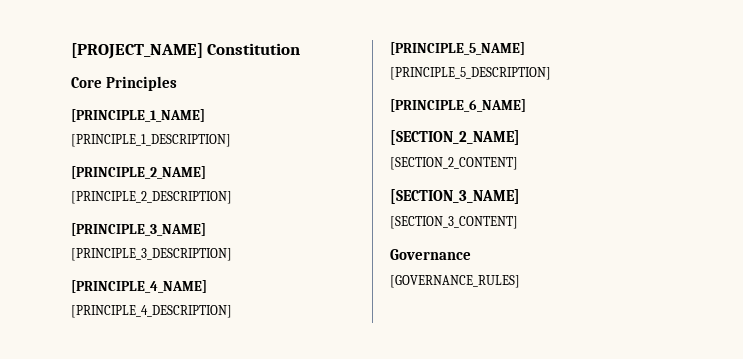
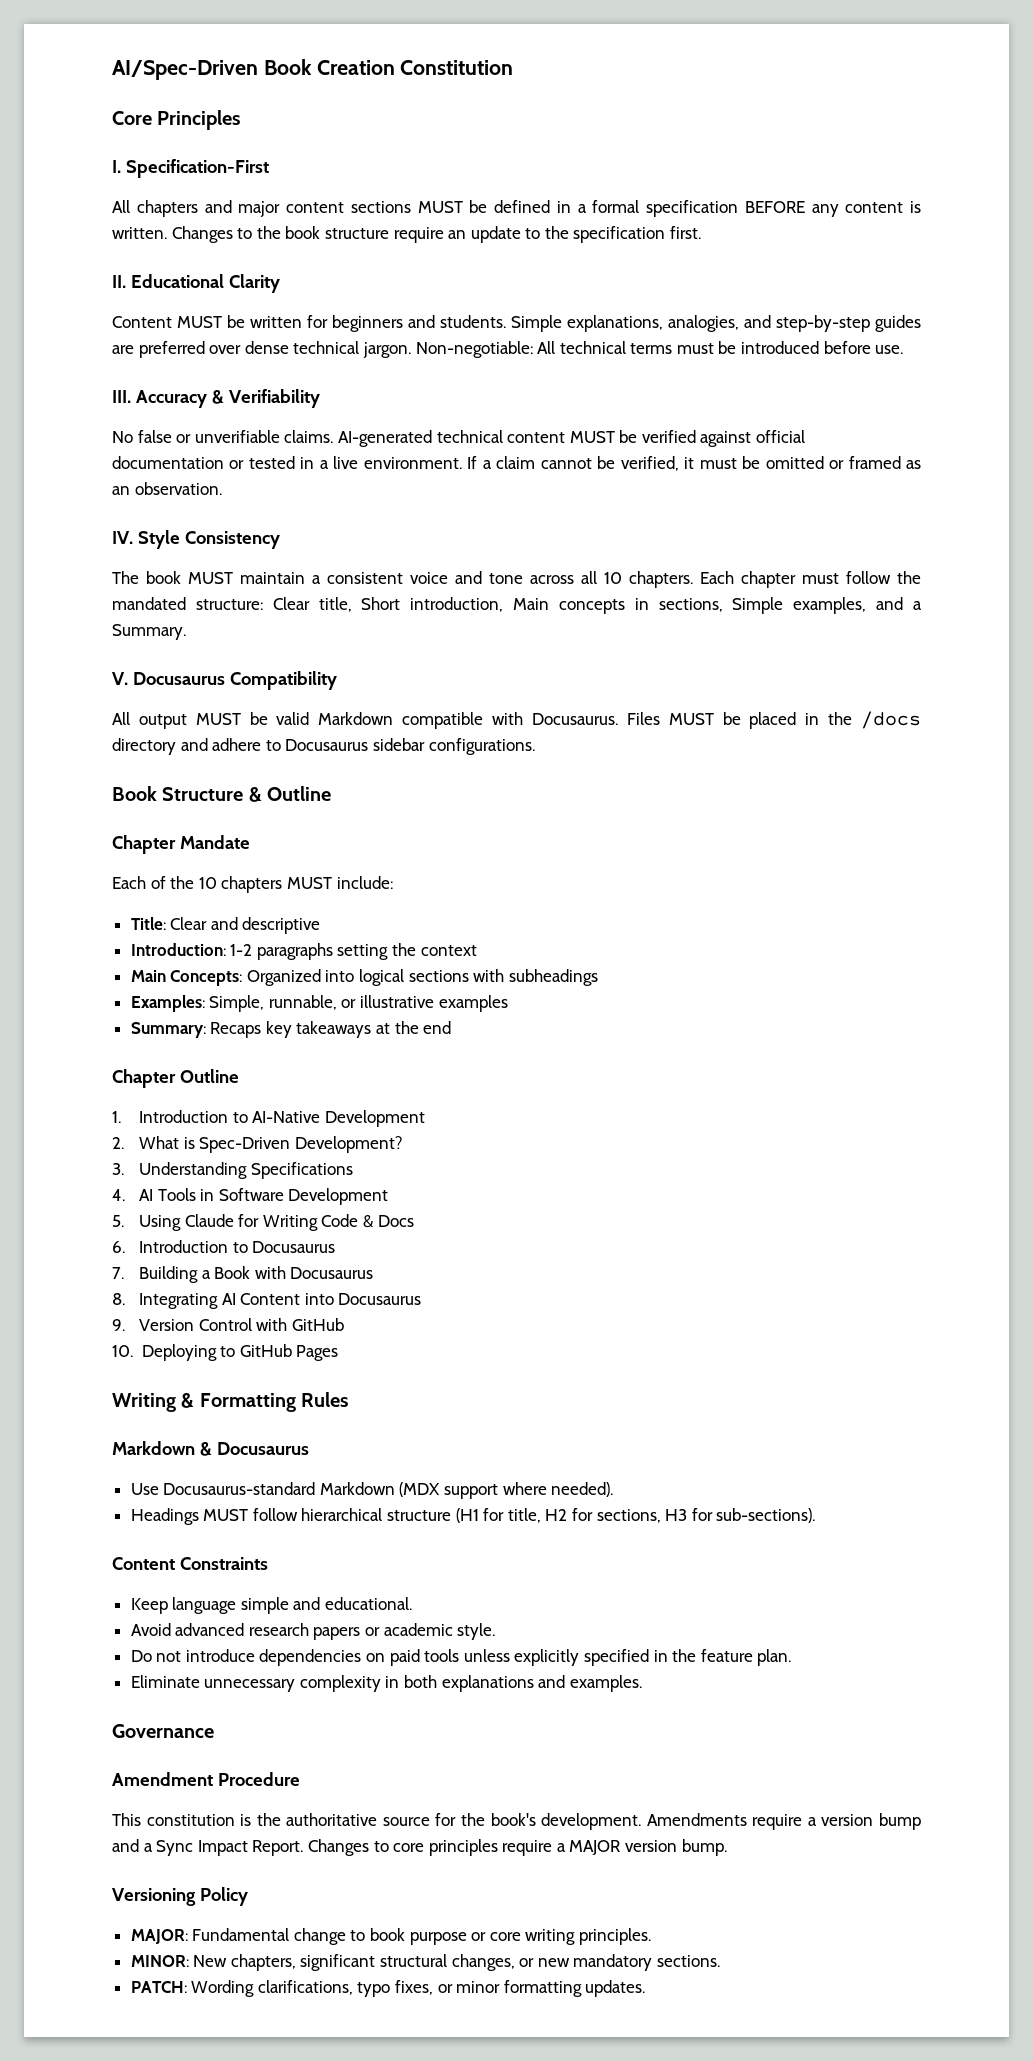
[71,43,203,59] [PROJECT_NAME] -> [112,59,395,80] AI/Spec-Driven Book Creation
[71,109,205,122] [71,134,231,147] [71,166,206,179] [71,191,232,204] [71,223,206,236] [71,248,232,261] [71,280,207,293] [71,305,232,318] [390,42,525,55] [390,67,551,80] [390,99,526,112] [390,130,520,145] [390,157,518,170] [390,189,520,204] [390,216,518,229] [390,249,471,260] [390,275,520,288] [PRINCIPLE_1_NAME] // [PRINCIPLE_1_DESCRIPTION] // [PRINCIPLE_2_NAME] // [PRINCIPLE_2_DESCRIPTION] // [PRINCIPLE_3_NAME] // [PRINCIPLE_3_DESCRIPTION] // [PRINCIPLE_4_NAME] // [PRINCIPLE_4_DESCRIPTION] // [PRINCIPLE_5_NAME] // [PRINCIPLE_5_DESCRIPTION] // [PRINCIPLE_6_NAME] // [SECTION_2_NAME] // [SECTION_2_CONTENT] // [SECTION_3_NAME] // [SECTION_3_CONTENT] // Governance // [GOVERNANCE_RULES] -> [112,159,269,178] [112,200,921,217] [112,226,702,243] [112,274,280,293] [112,315,921,332] [112,341,904,358] [112,389,320,408] [112,430,806,447] [112,456,922,471] [112,482,222,495] [112,530,280,549] [112,571,921,588] [112,597,922,614] [112,624,186,640] [112,671,337,690] [112,711,922,729] [112,738,535,755] [112,786,332,802] [112,835,250,854] [112,876,393,893] [130,917,321,934] [130,943,477,960] [130,969,598,986] [130,995,508,1012] [130,1021,452,1038] [112,1069,239,1088] [112,1110,425,1127] [112,1136,403,1153] [112,1162,353,1179] [112,1188,389,1205] [112,1214,414,1231] [112,1240,336,1253] [112,1266,374,1283] [112,1293,422,1309] [112,1318,344,1331] [112,1344,339,1361] [112,1392,349,1412] [112,1441,309,1456] [130,1482,614,1499] [130,1508,816,1525] [112,1557,268,1570] [130,1597,413,1614] [130,1623,496,1640] [130,1649,792,1666] [130,1675,642,1692] [112,1724,214,1738] [112,1772,300,1786] [112,1813,921,1830] [112,1839,727,1856] [112,1887,248,1906] [130,1928,652,1945] [130,1954,721,1971] [130,1980,646,1997] I. Specification-First // All chapters and major content sections MUST be defined in a formal specification BEFORE any content is written. Changes to the book structure require an update to the specification first. // II. Educational Clarity // Content MUST be written for beginners and students. Simple explanations, analogies, and step-by-step guides are preferred over dense technical jargon. Non-negotiable: All technical terms must be introduced before use. // III. Accuracy & Verifiability // No false or unverifiable claims. AI-generated technical content MUST be verified against official documentation or tested in a live environment. If a claim cannot be verified, it must be omitted or framed as an observation. // IV. Style Consistency // The book MUST maintain a consistent voice and tone across all 10 chapters. Each chapter must follow the mandated structure: Clear title, Short introduction, Main concepts in sections, Simple examples, and a Summary. // V. Docusaurus Compatibility // All output MUST be valid Markdown compatible with Docusaurus. Files MUST be placed in the /docs directory and adhere to Docusaurus sidebar configurations. // Book Structure & Outline // Chapter Mandate // Each of the 10 chapters MUST include: // Title: Clear and descriptive // Introduction: 1-2 paragraphs setting the context // Main Concepts: Organized into logical sections with subheadings // Examples: Simple, runnable, or illustrative examples // Summary: Recaps key takeaways at the end // Chapter Outline // 1. Introduction to AI-Native Development // 2. What is Spec-Driven Development? // 3. Understanding Specifications // 4. AI Tools in Software Development // 5. Using Claude for Writing Code & Docs // 6. Introduction to Docusaurus // 7. Building a Book with Docusaurus // 8. Integrating AI Content into Docusaurus // 9. Version Control with GitHub // 10. Deploying to GitHub Pages // Writing & Formatting Rules // Markdown & Docusaurus // Use Docusaurus-standard Markdown (MDX support where needed). // Headings MUST follow hierarchical structure (H1 for title, H2 for sections, H3 for sub-sections). // Content Constraints // Keep language simple and educational. // Avoid advanced research papers or academic style. // Do not introduce dependencies on paid tools unless explicitly specified in the feature plan. // Eliminate unnecessary complexity in both explanations and examples. // Governance // Amendment Procedure // This constitution is the authoritative source for the book's development. Amendments require a version bump and a Sync Impact Report. Changes to core principles require a MAJOR version bump. // Versioning Policy // MAJOR: Fundamental change to book purpose or core writing principles. // MINOR: New chapters, significant structural changes, or new mandatory sections. // PATCH: Wording clarifications, typo fixes, or minor formatting updates.

